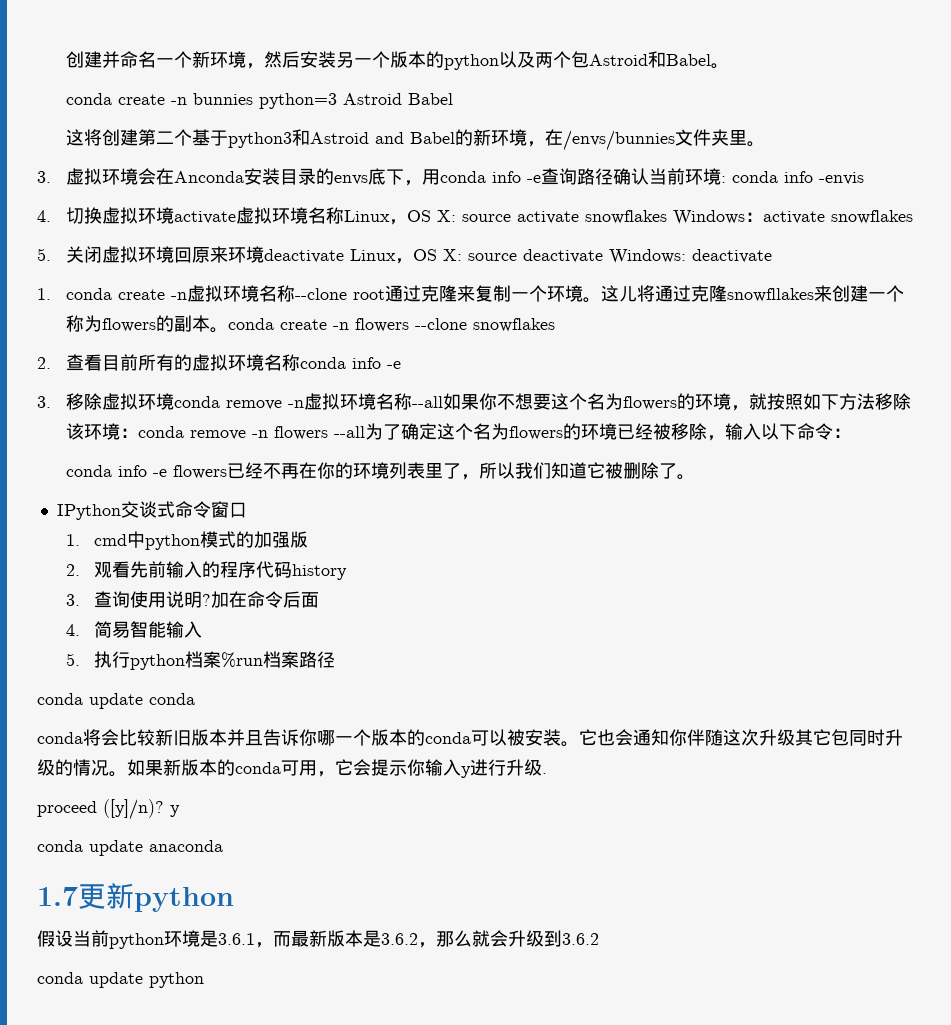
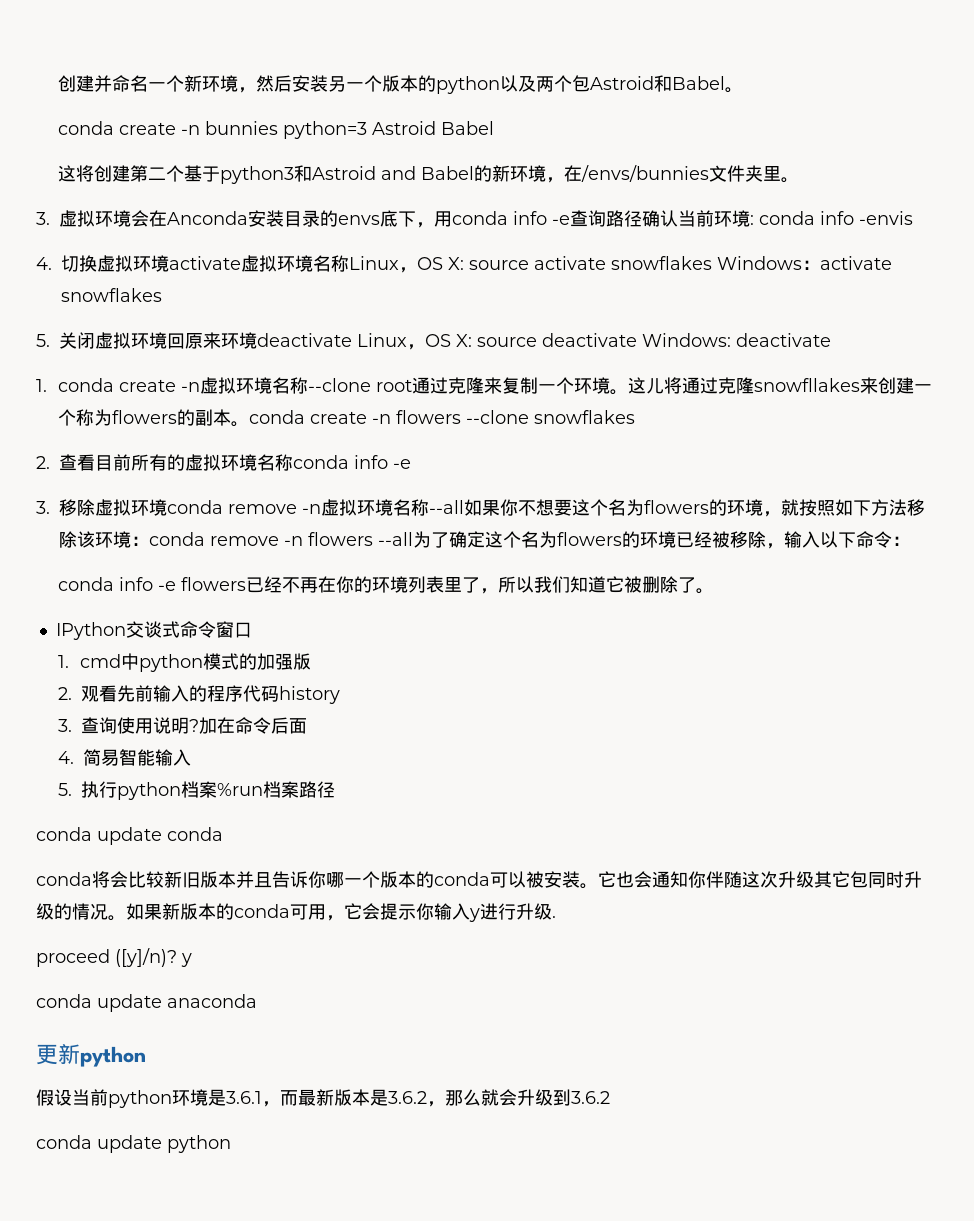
[37,887,78,906] 1.7 -> (257, 1001) none

